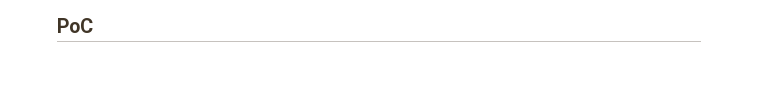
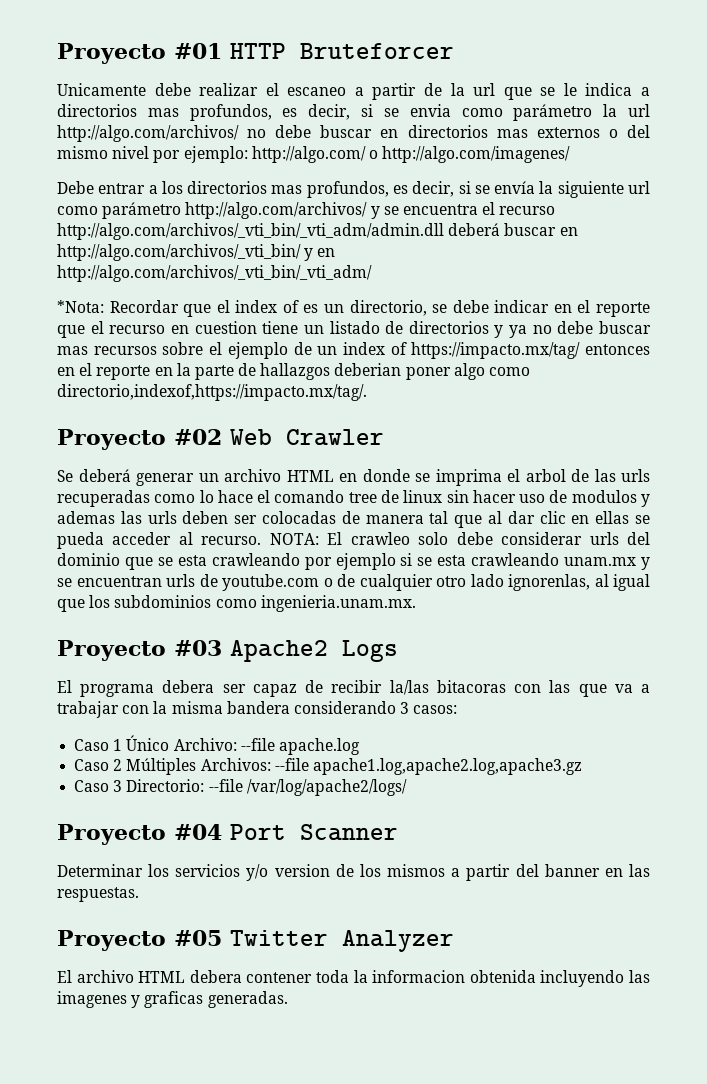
[57,18,93,33] PoC -> [57,43,454,64] [57,83,650,100] [57,104,650,121] [57,125,651,142] [57,146,571,163] [57,181,650,198] [57,202,556,219] [57,223,578,240] [57,244,336,261] [57,265,372,282] [57,300,650,317] [57,321,652,338] [57,342,650,359] [57,363,531,380] [57,384,367,401] [57,429,384,450] [57,469,650,486] [57,490,650,507] [57,511,650,528] [57,532,650,549] [57,553,651,570] [57,574,650,591] [57,595,416,612] [57,640,398,662] [57,680,651,697] [57,701,458,718] [74,735,360,755] [74,758,582,775] [74,779,407,796] [57,824,398,845] [57,864,650,881] [57,887,139,902] [57,930,454,952] [57,970,651,987] [57,991,288,1008] Proyecto #01 HTTP Bruteforcer // Unicamente debe realizar el escaneo a partir de la url que se le indica a directorios mas profundos, es decir, si se envia como parámetro la url http://algo.com/archivos/ no debe buscar en directorios mas externos o del mismo nivel por ejemplo: http://algo.com/ o http://algo.com/imagenes/ // Debe entrar a los directorios mas profundos, es decir, si se envía la siguiente url como parámetro http://algo.com/archivos/ y se encuentra el recurso http://algo.com/archivos/_vti_bin/_vti_adm/admin.dll deberá buscar en http://algo.com/archivos/_vti_bin/ y en http://algo.com/archivos/_vti_bin/_vti_adm/ // *Nota: Recordar que el index of es un directorio, se debe indicar en el reporte que el recurso en cuestion tiene un listado de directorios y ya no debe buscar mas recursos sobre el ejemplo de un index of https://impacto.mx/tag/ entonces en el reporte en la parte de hallazgos deberian poner algo como directorio,indexof,https://impacto.mx/tag/. // Proyecto #02 Web Crawler // Se deberá generar un archivo HTML en donde se imprima el arbol de las urls recuperadas como lo hace el comando tree de linux sin hacer uso de modulos y ademas las urls deben ser colocadas de manera tal que al dar clic en ellas se pueda acceder al recurso. NOTA: El crawleo solo debe considerar urls del dominio que se esta crawleando por ejemplo si se esta crawleando unam.mx y se encuentran urls de youtube.com o de cualquier otro lado ignorenlas, al igual que los subdominios como ingenieria.unam.mx. // Proyecto #03 Apache2 Logs // El programa debera ser capaz de recibir la/las bitacoras con las que va a trabajar con la misma bandera considerando 3 casos: // Caso 1 Único Archivo: --file apache.log // Caso 2 Múltiples Archivos: --file apache1.log,apache2.log,apache3.gz // Caso 3 Directorio: --file /var/log/apache2/logs/ // Proyecto #04 Port Scanner // Determinar los servicios y/o version de los mismos a partir del banner en las respuestas. // Proyecto #05 Twitter Analyzer // El archivo HTML debera contener toda la informacion obtenida incluyendo las imagenes y graficas generadas.

